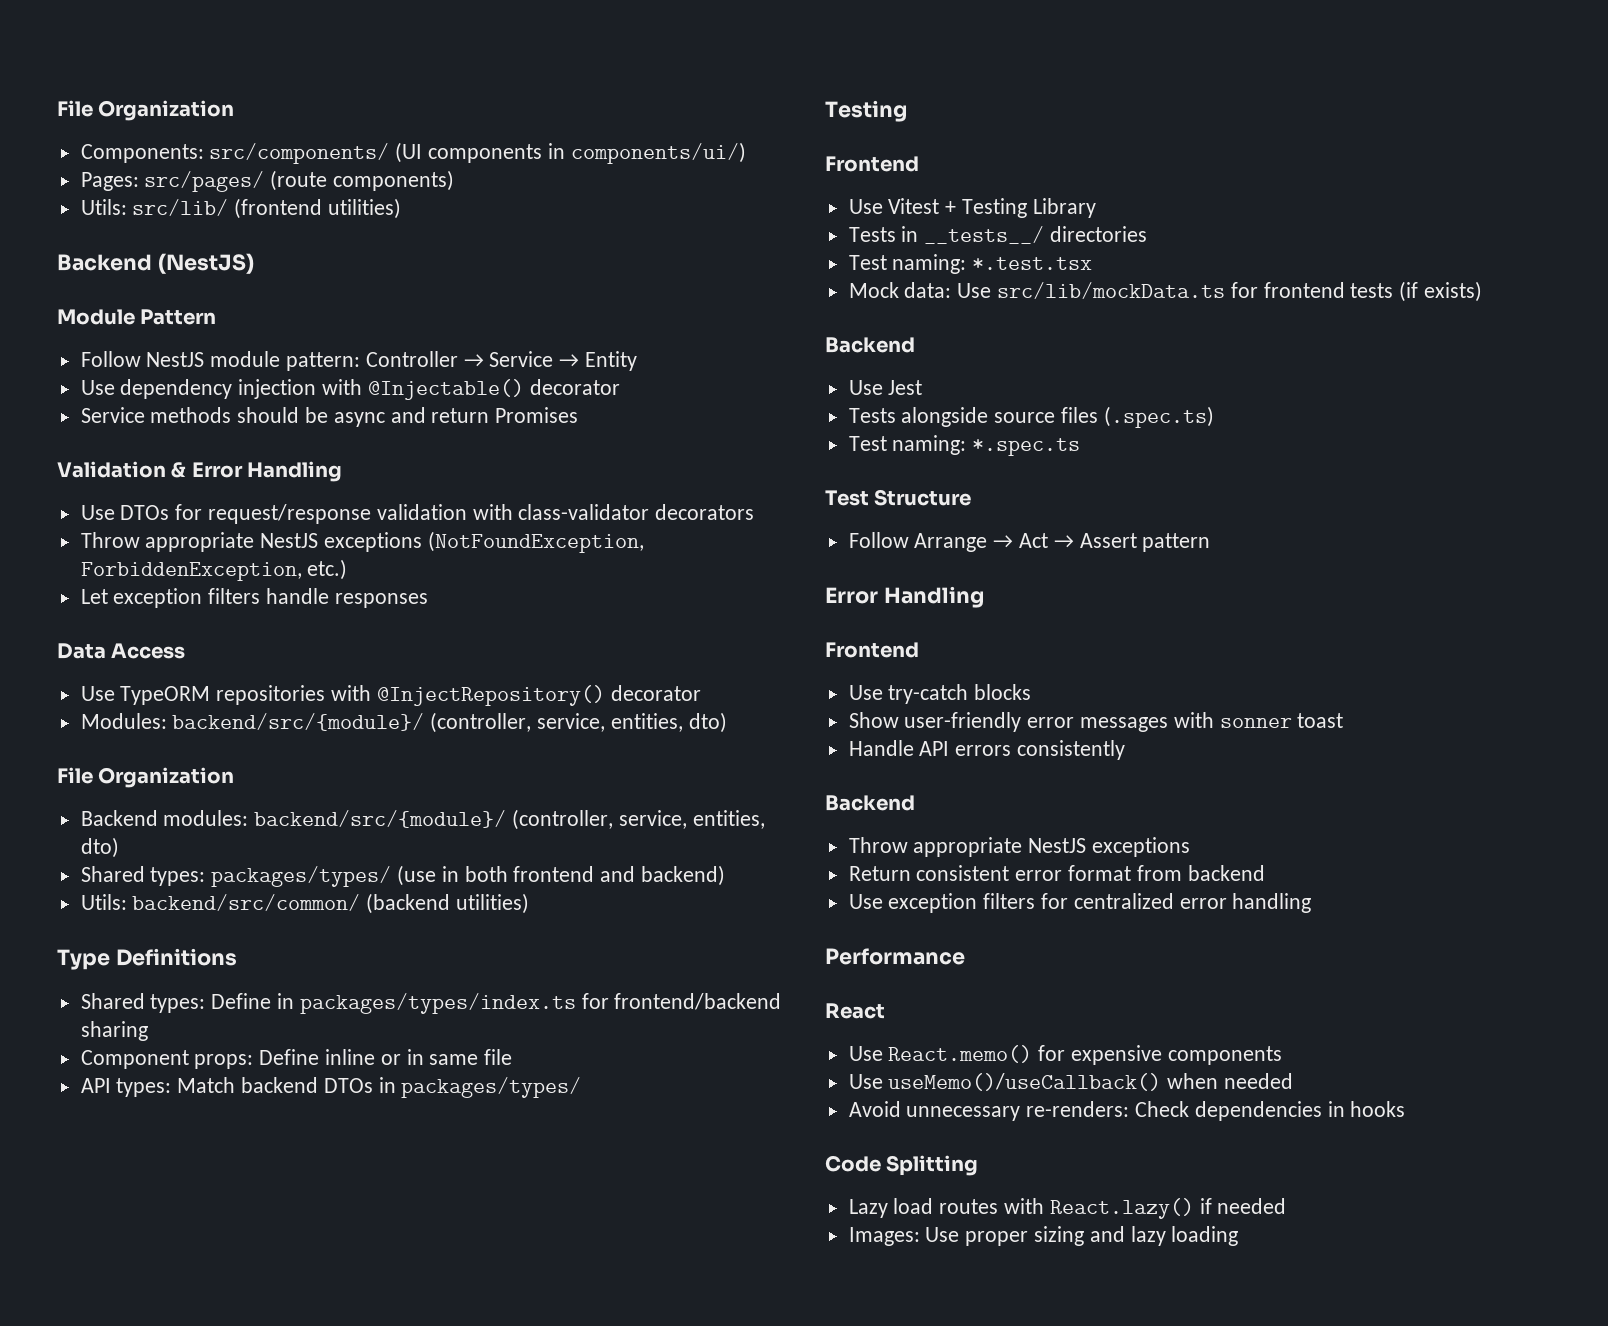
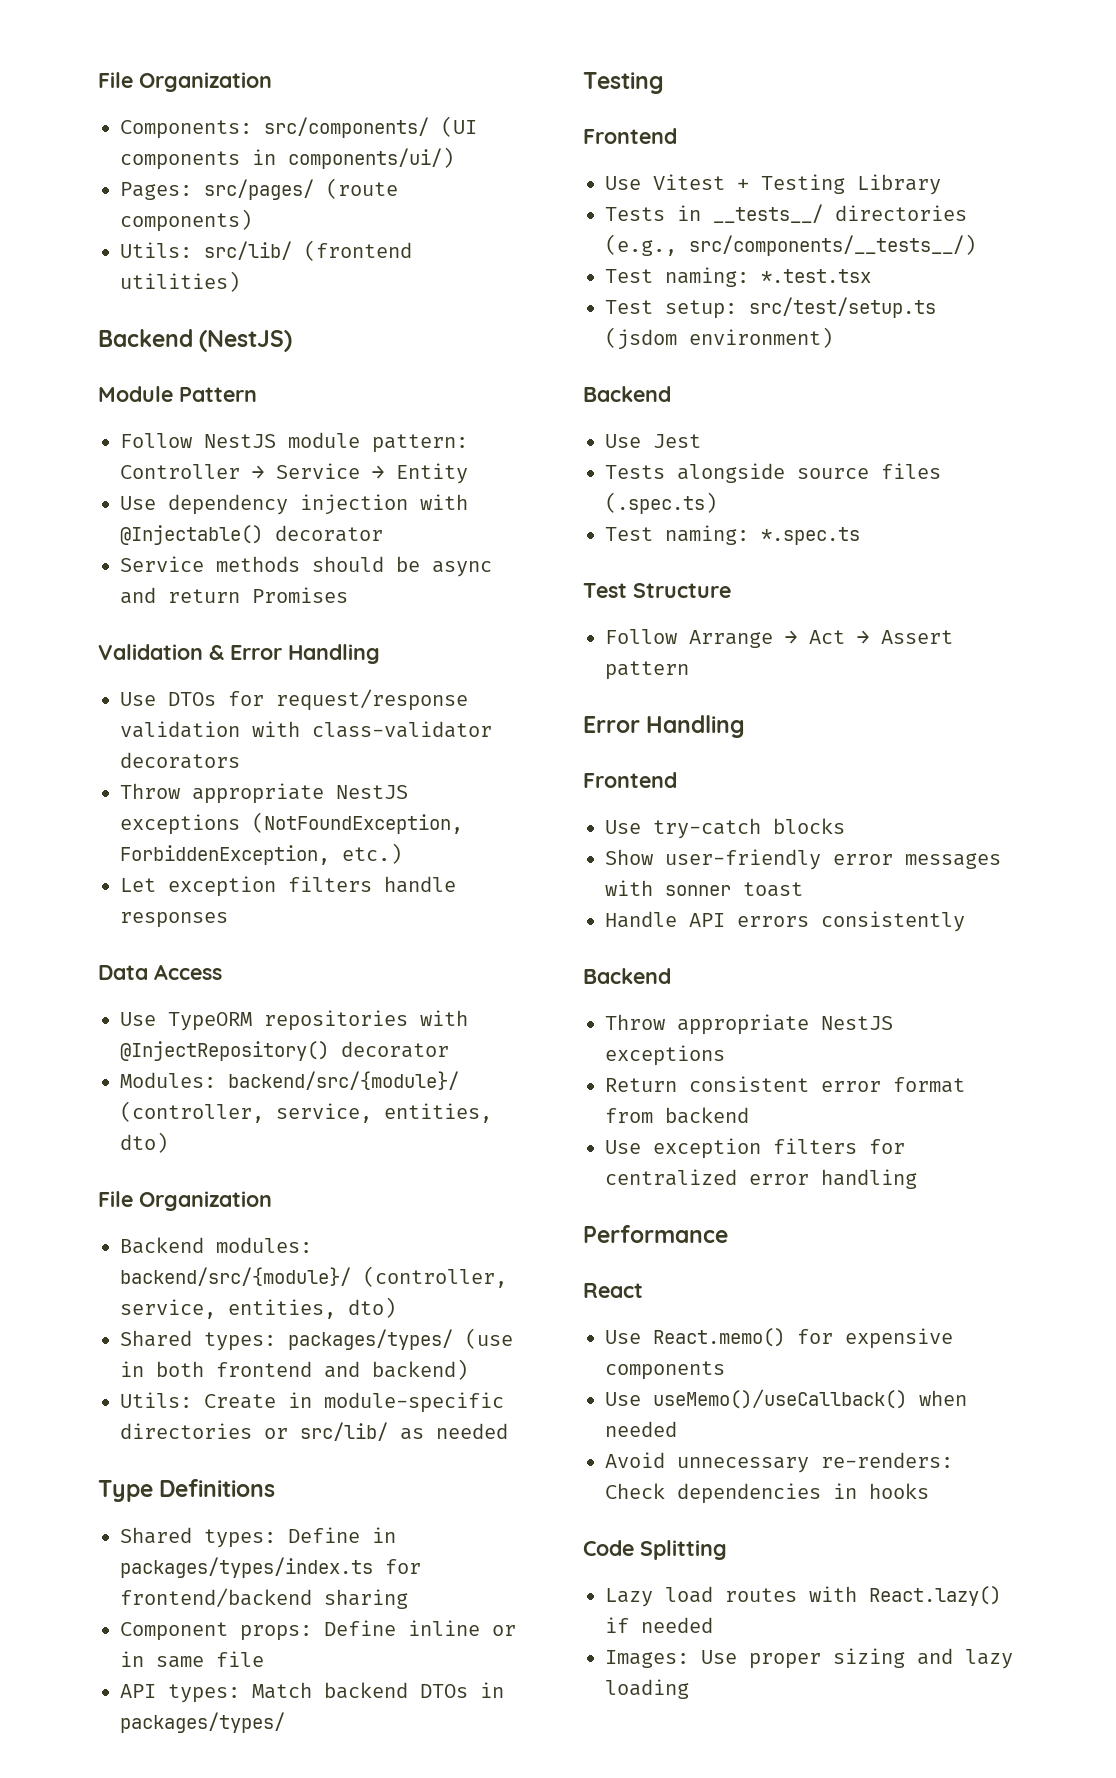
[132,893,530,914] backend/src/common/ (backend utilities) -> [204,1392,504,1413] [120,1422,508,1441] Create in module-specific directories or src/lib/ as needed
(1148, 234) none -> [605,234,976,256] (e.g., src/components/__tests__/)
[848,281,1483,302] Mock data: Use src/lib/mockData.ts for frontend tests (if exists) -> [605,297,936,319] [605,327,833,350] Test setup: src/test/setup.ts (jsdom environment)

